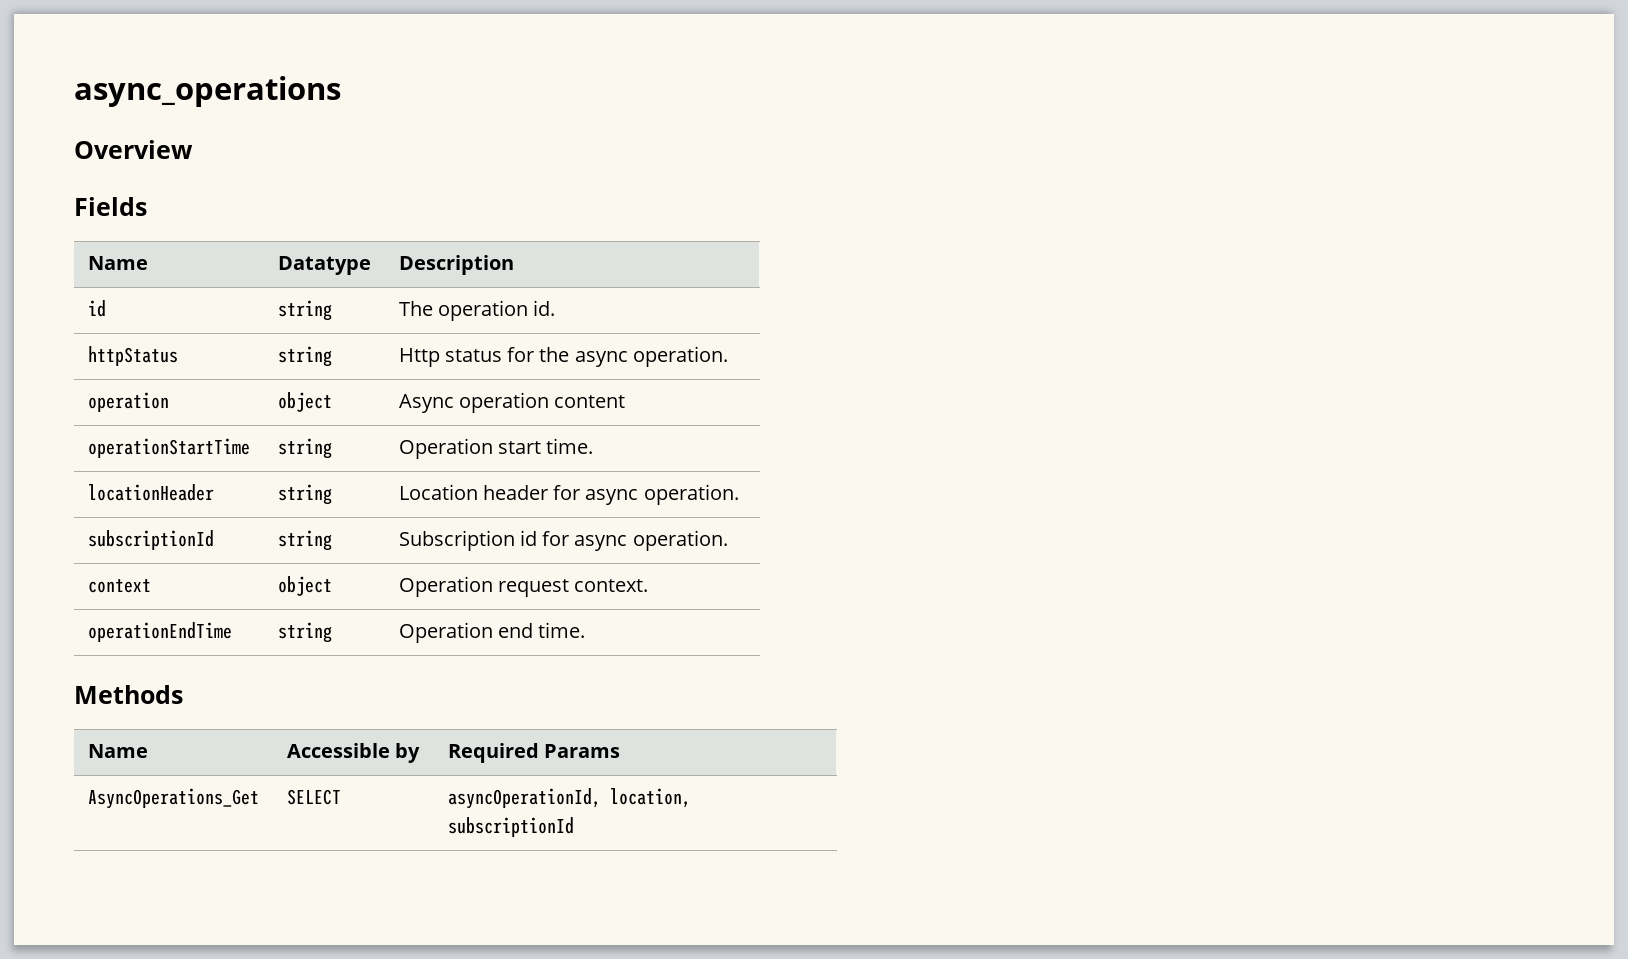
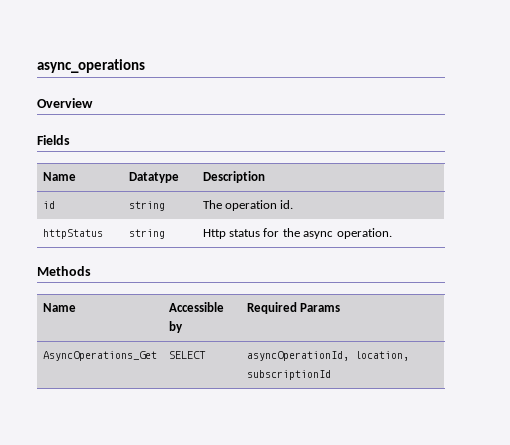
[87,392,169,412] [277,392,332,412] [398,392,626,413] [87,438,250,458] [277,438,332,459] [398,438,594,459] [87,484,214,501] [277,484,332,505] [398,484,739,505] [87,530,214,550] [277,530,332,551] [398,530,728,551] [87,579,151,593] [277,576,332,596] [398,576,649,597] [87,622,232,642] [277,622,332,643] [398,622,586,643] // operation | object | Async operation content // operationStartTime | string | Operation start time. // locationHeader | string | Location header for async operation. // subscriptionId | string | Subscription id for async operation. // context | object | Operation request context. // operationEndTime | string | Operation end time. -> (392, 233) none

